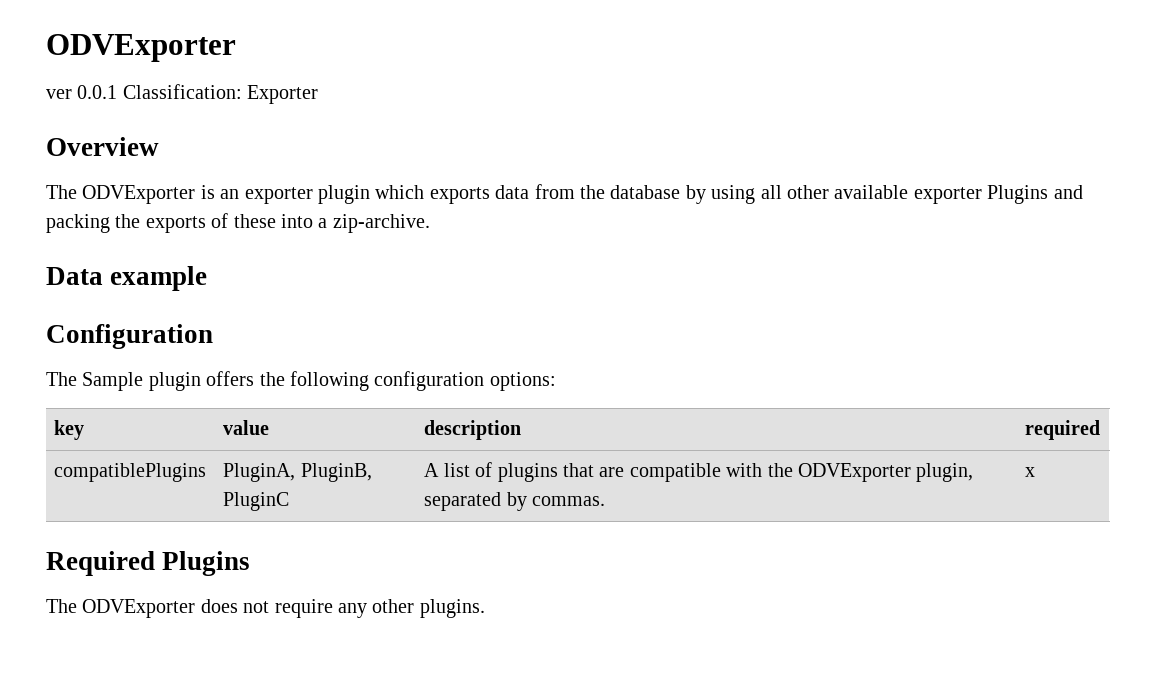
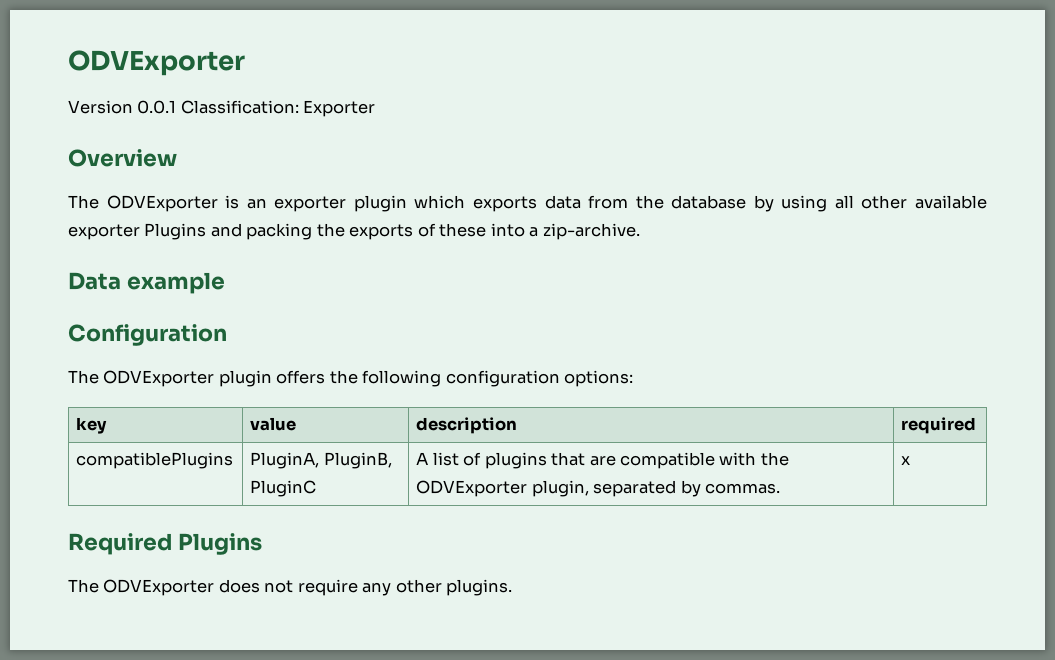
[46,89,72,99] ver -> [68,100,133,114] Version
[82,372,144,391] Sample -> [103,370,215,387] ODVExporter

